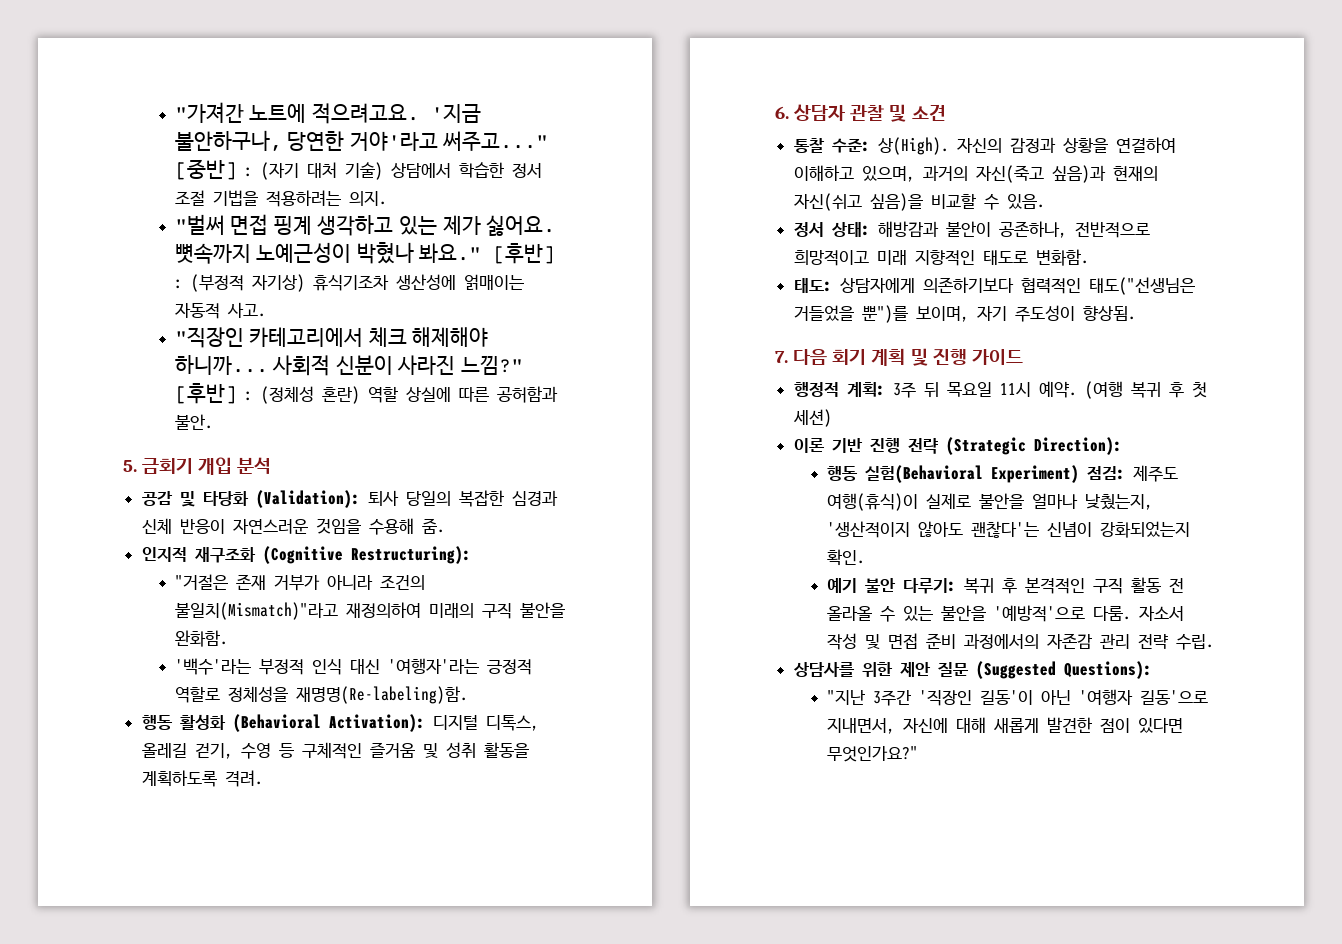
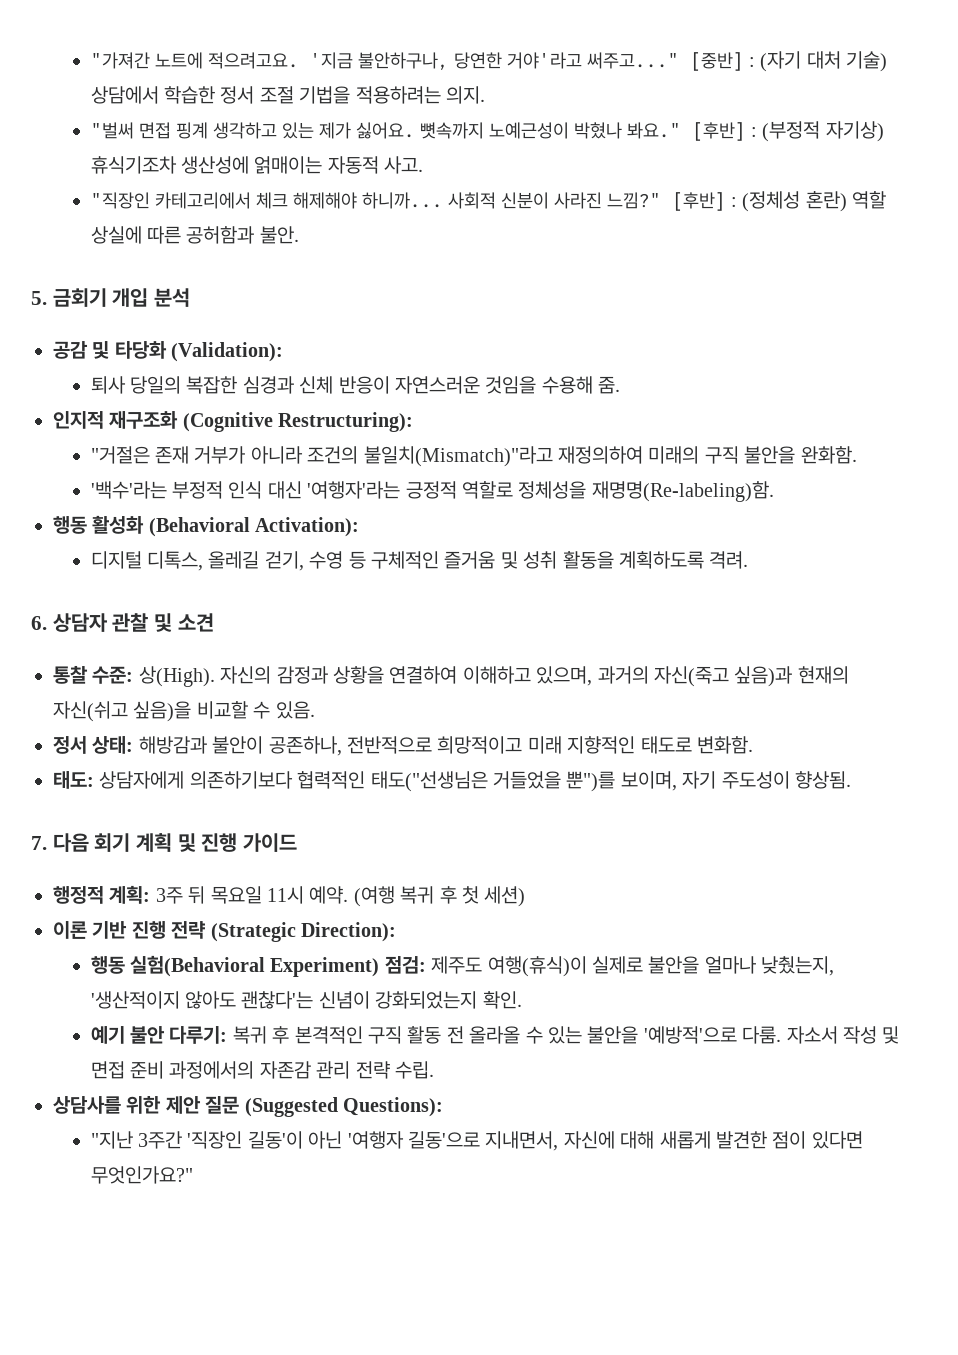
(360, 499) none -> (284, 352) //
(425, 723) none -> (360, 527) //

